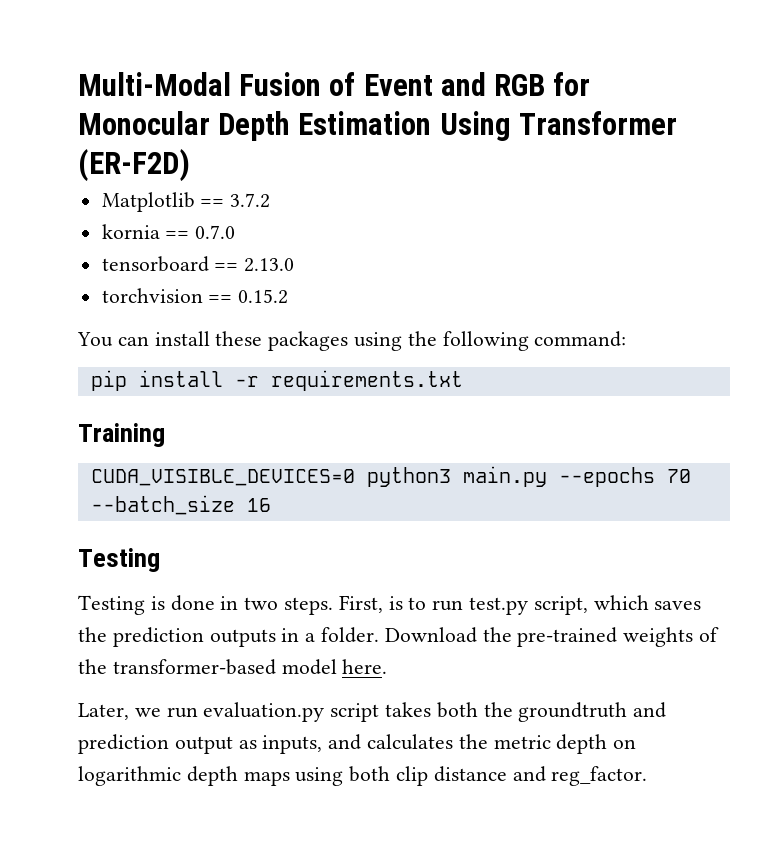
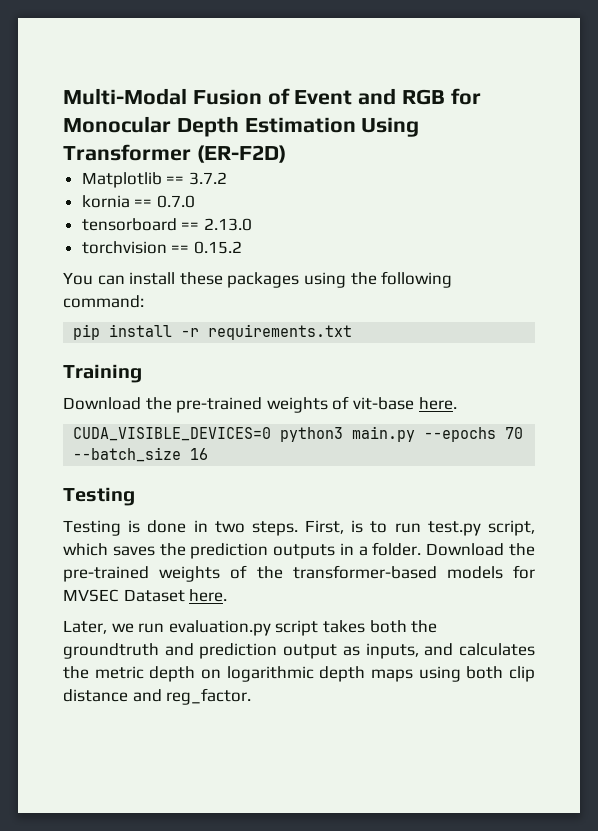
(165, 435) none -> [63,396,457,413] // Download the pre-trained weights of vit-base here.
[281,659,337,675] model -> [446,565,535,579] [63,589,185,602] models for MVSEC Dataset

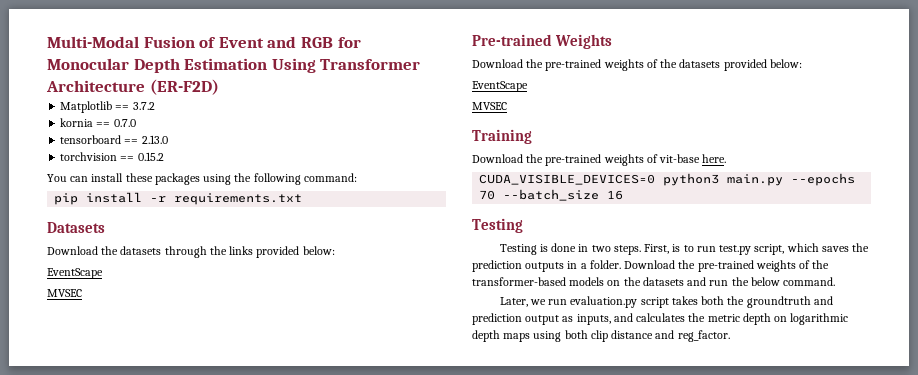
(191, 152) none -> [46,80,145,92] Architecture
(353, 332) none -> [47,222,105,233] [47,246,335,258] [47,268,103,279] [47,289,82,297] [472,34,613,49] [472,59,802,71] [472,81,528,92] [472,102,507,110] // Datasets // Download the datasets through the links provided below: // EventScape // MVSEC // Pre-trained Weights // Download the pre-trained weights of the datasets provided below: // EventScape // MVSEC
[513,565,535,579] [63,589,228,602] for MVSEC Dataset here. -> [607,277,836,286] on the datasets and run the below command.

